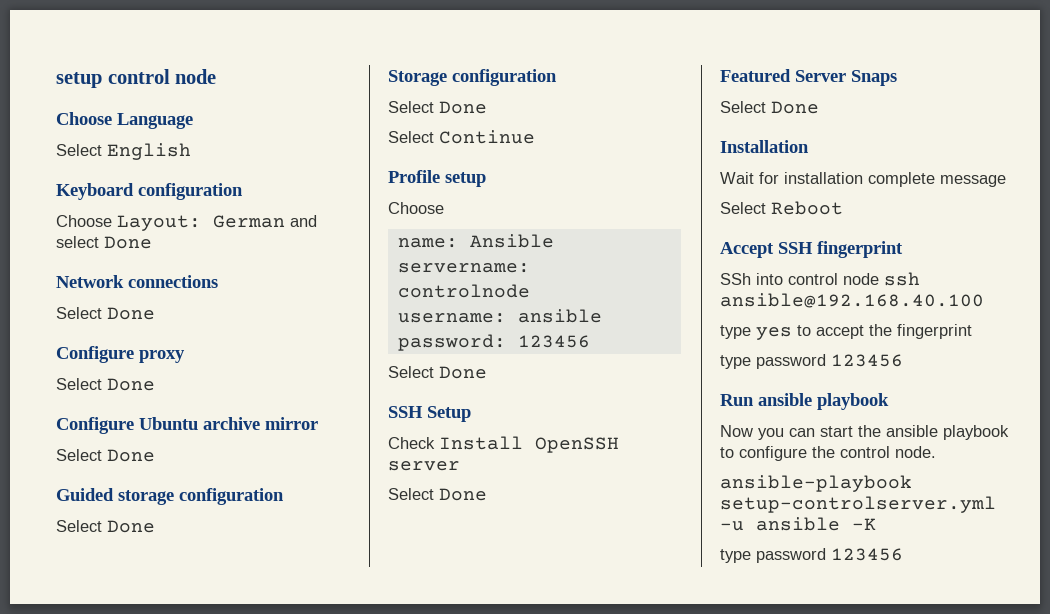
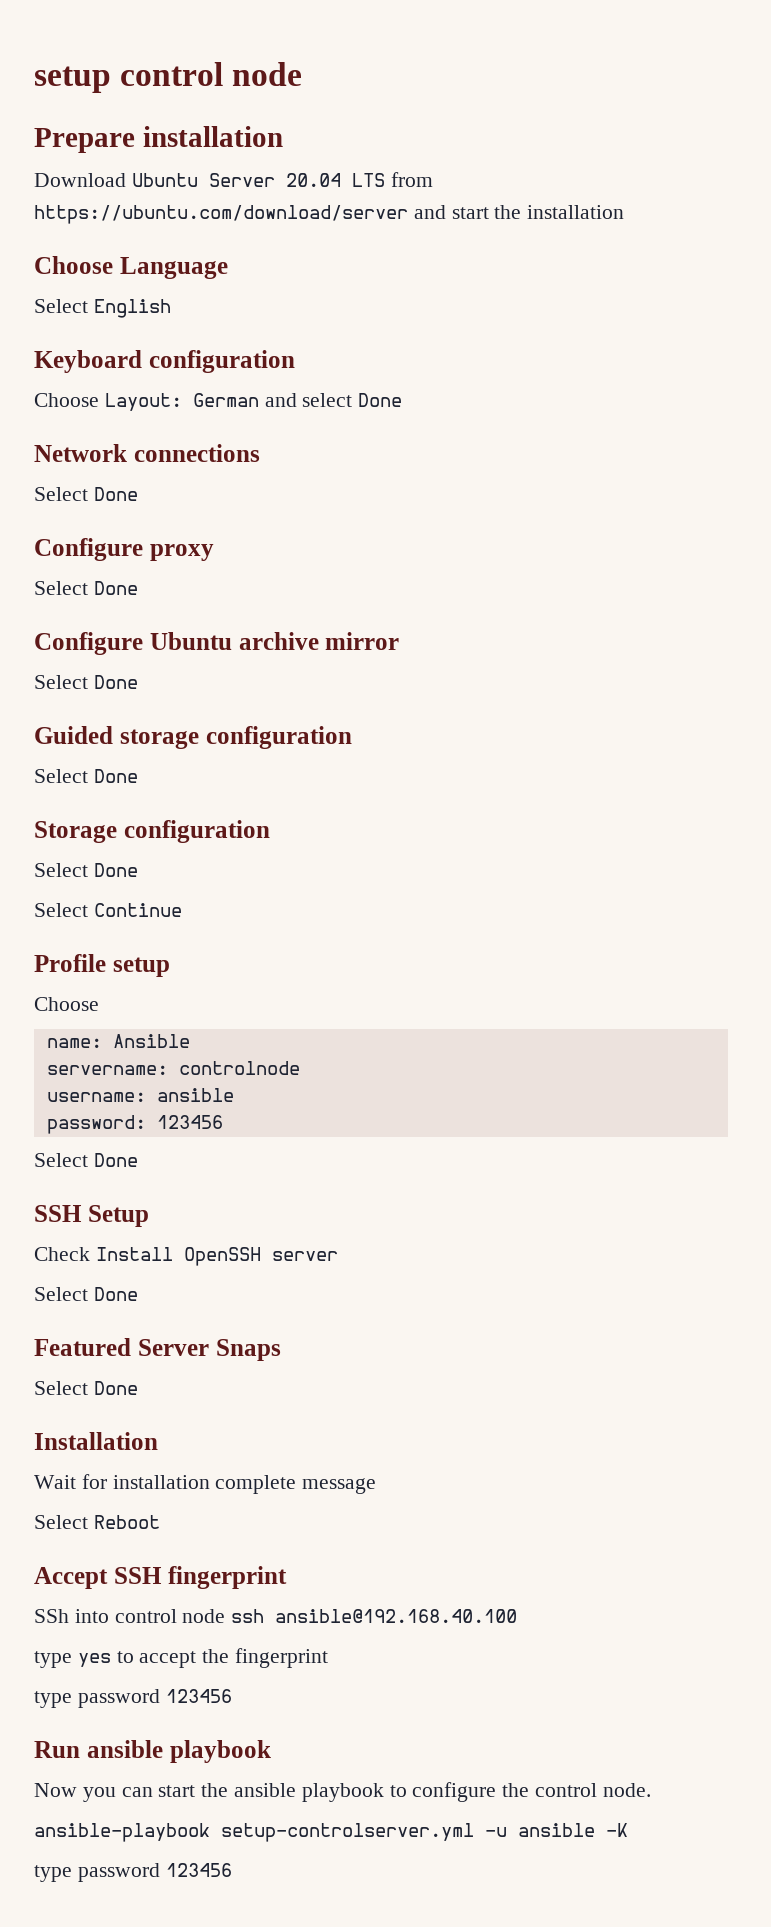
(217, 76) none -> [34,126,283,153] [34,172,433,187] [34,205,625,224] // Prepare installation // Download Ubuntu Server 20.04 LTS from https://ubuntu.com/download/server and start the installation

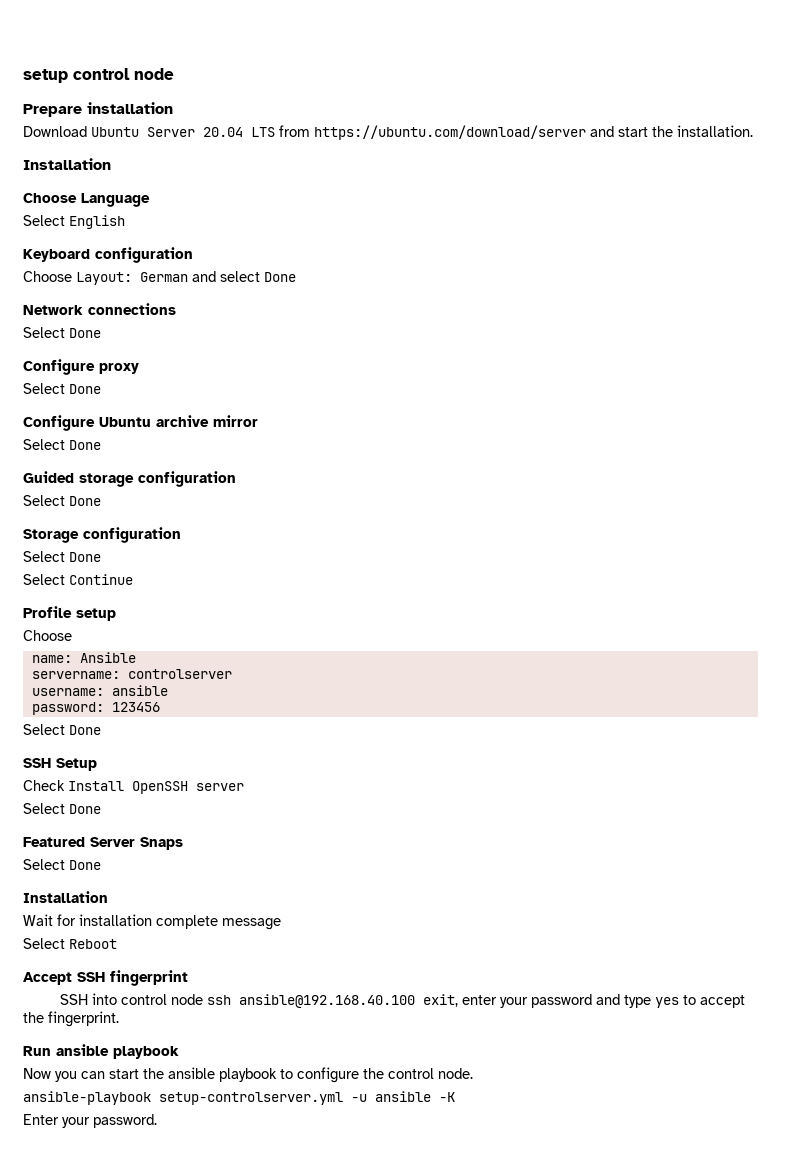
[527,205,625,219] installation -> [677,125,753,137] [23,158,111,170] installation. // Installation
[178,1061,300,1075] controlnode -> [127,669,232,679] controlserver
[34,1609,69,1623] SSh -> [60,994,89,1005] SSH
(518, 1616) // -> [423,994,621,1008] exit, enter your password and
[235,1648,329,1668] [34,1689,232,1708] fingerprint // type password 123456 -> [48,1011,119,1027] fingerprint.
[34,1863,232,1882] type password 123456 -> [23,1114,157,1128] Enter your password.

